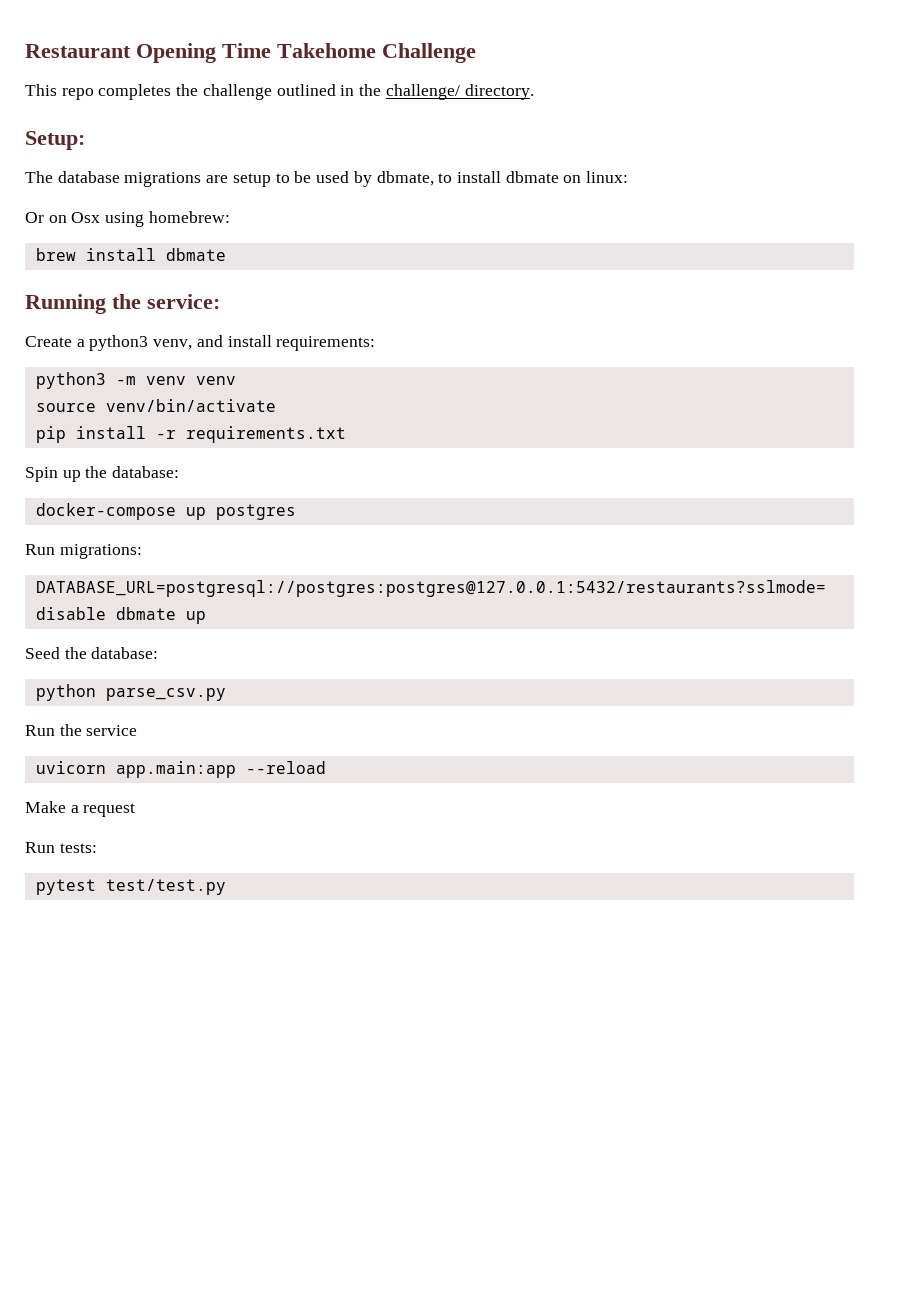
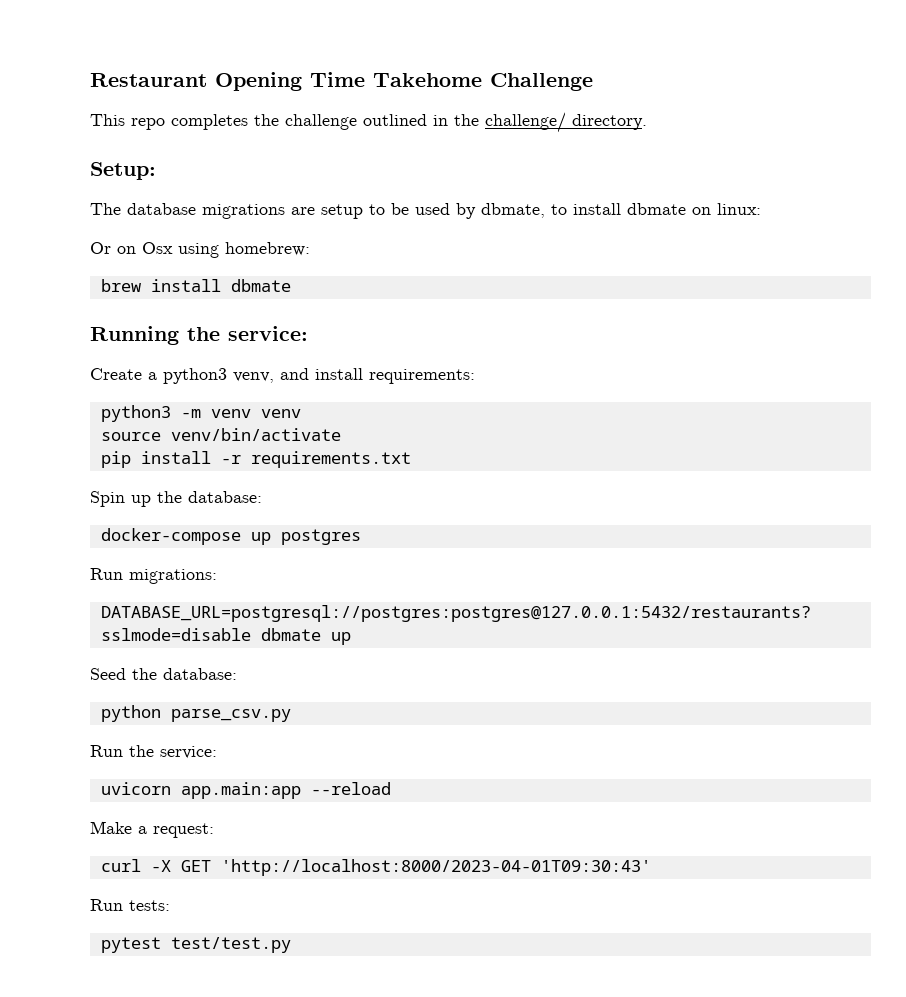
[86,725,138,736] service -> [160,746,217,759] service:
[83,803,136,817] request -> [153,823,214,838] [100,859,651,876] request: // curl -X GET 'http://localhost:8000/2023-04-01T09:30:43'

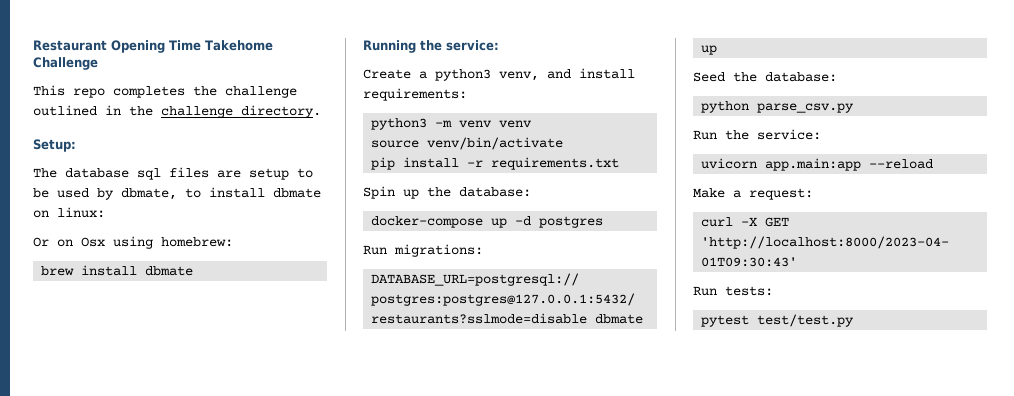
[485,112,566,133] challenge/ -> [161,106,233,118] challenge
[202,204,285,219] migrations -> [137,167,209,180] sql files
(271, 538) none -> [515,216,532,226] -d

